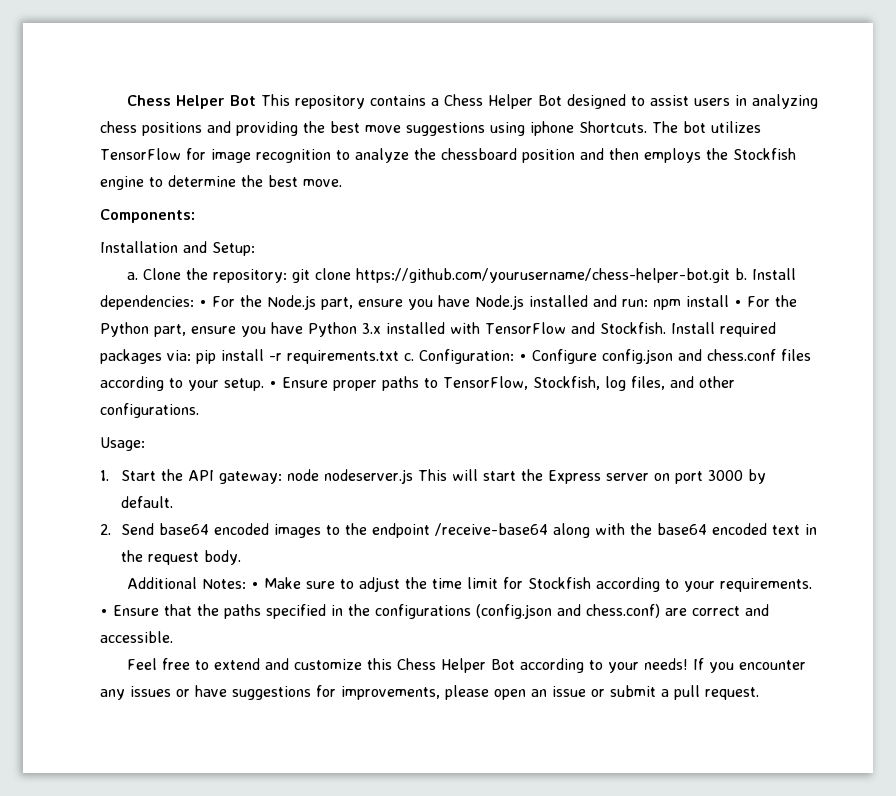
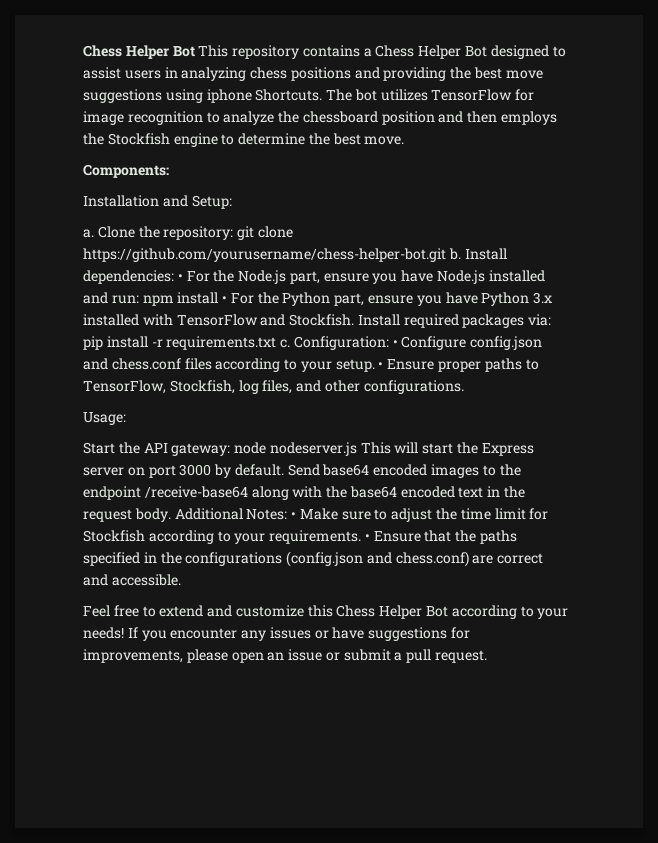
[100,470,109,481] 1. -> (126, 418) none
[100,524,111,535] // 2. -> (284, 470) none
(241, 557) // -> (171, 515) none

